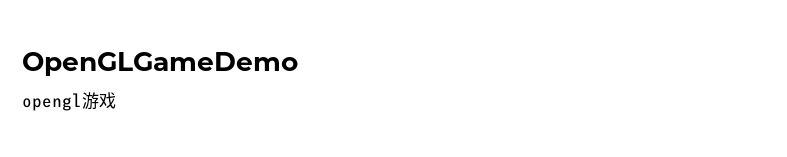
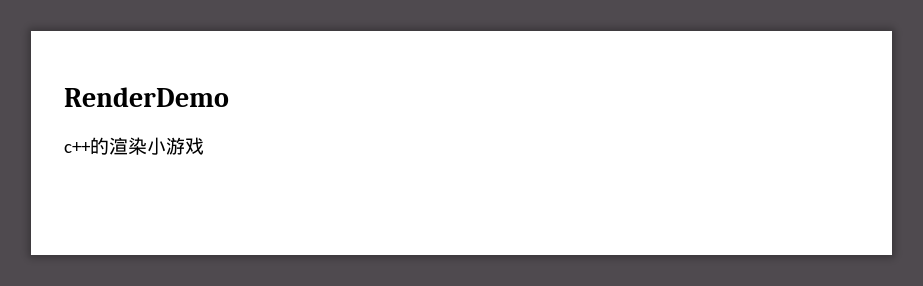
[22,52,298,76] [22,93,82,111] OpenGLGameDemo // opengl -> [64,87,229,107] [64,137,166,155] RenderDemo // c++的渲染小

